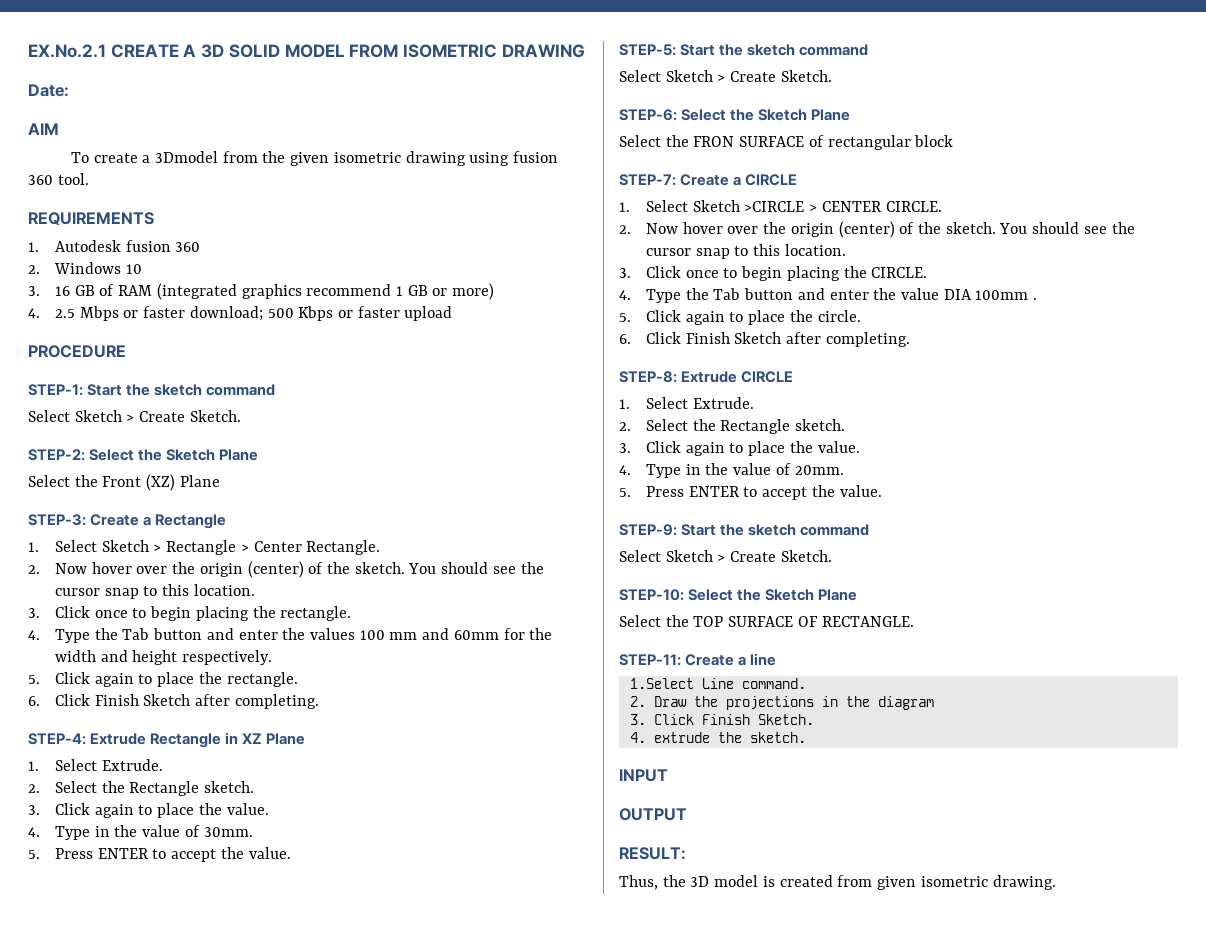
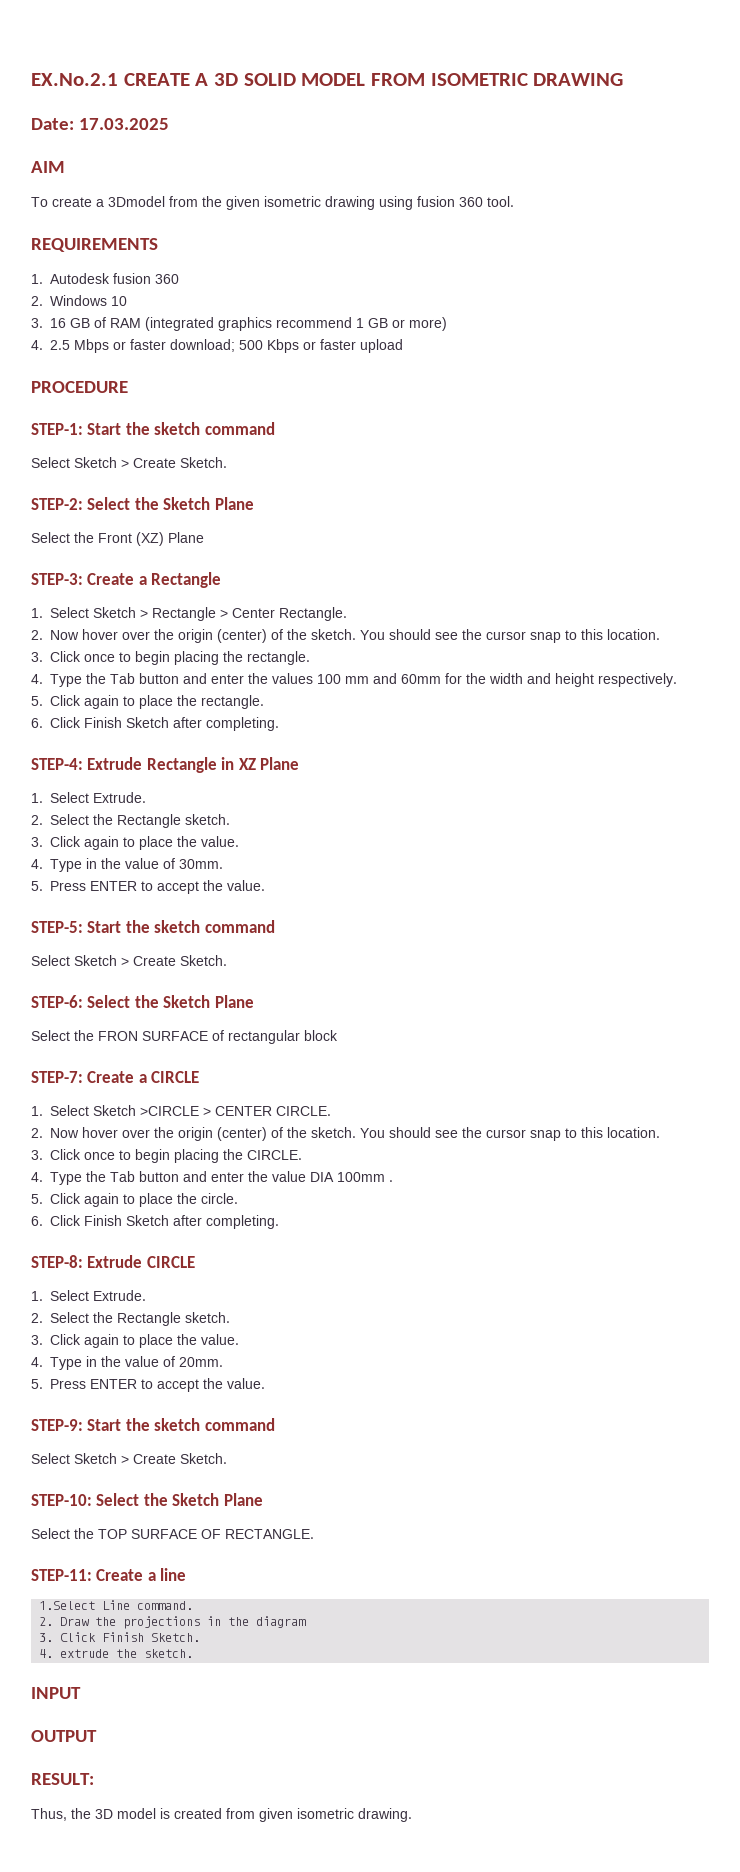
(69, 90) none -> [78,118,169,130] 17.03.2025

